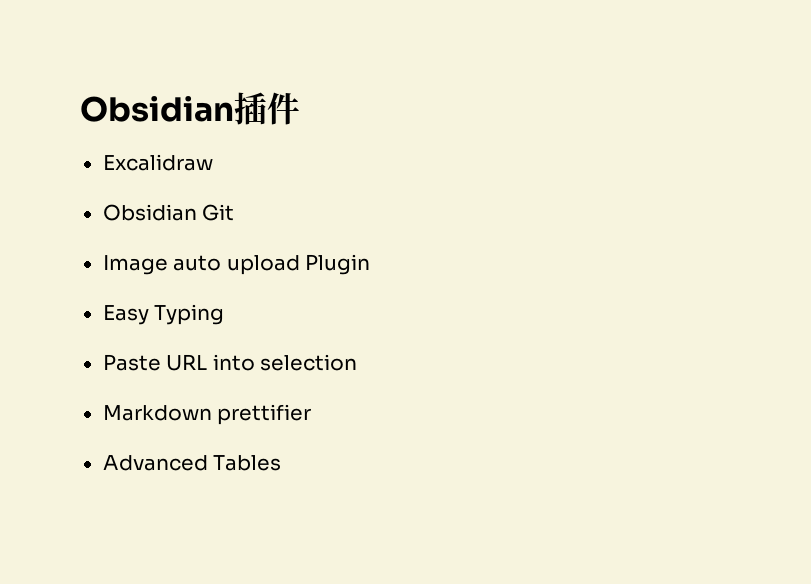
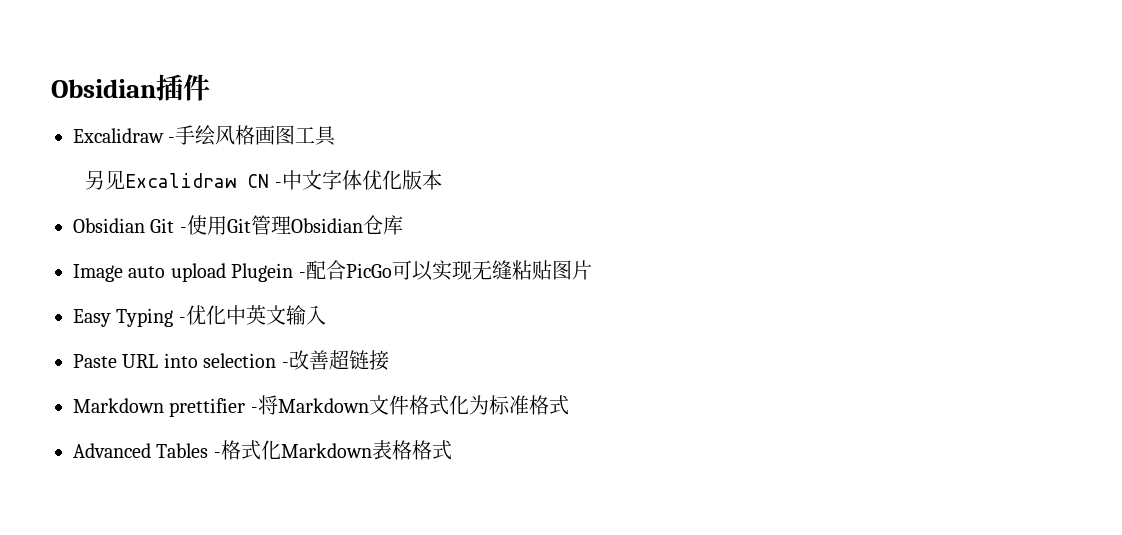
[102,204,235,221] [102,254,371,275] [102,304,225,325] // Obsidian Git // Image auto upload Plugin // Easy Typing -> [168,125,337,146] [85,170,442,190] [73,215,403,235] [73,260,592,282] [73,305,326,327] -手绘风格画图工具 // 另见Excalidraw CN -中文字体优化版本 // Obsidian Git -使用Git管理Obsidian仓库 // Image auto upload Plugein -配合PicGo可以实现无缝粘贴图片 // Easy Typing -优化中英文输入
(358, 362) none -> [281,350,389,371] -改善超链接
[102,455,282,471] // Advanced Tables -> [250,395,569,415] [73,440,452,460] -将Markdown文件格式化为标准格式 // Advanced Tables -格式化Markdown表格格式

